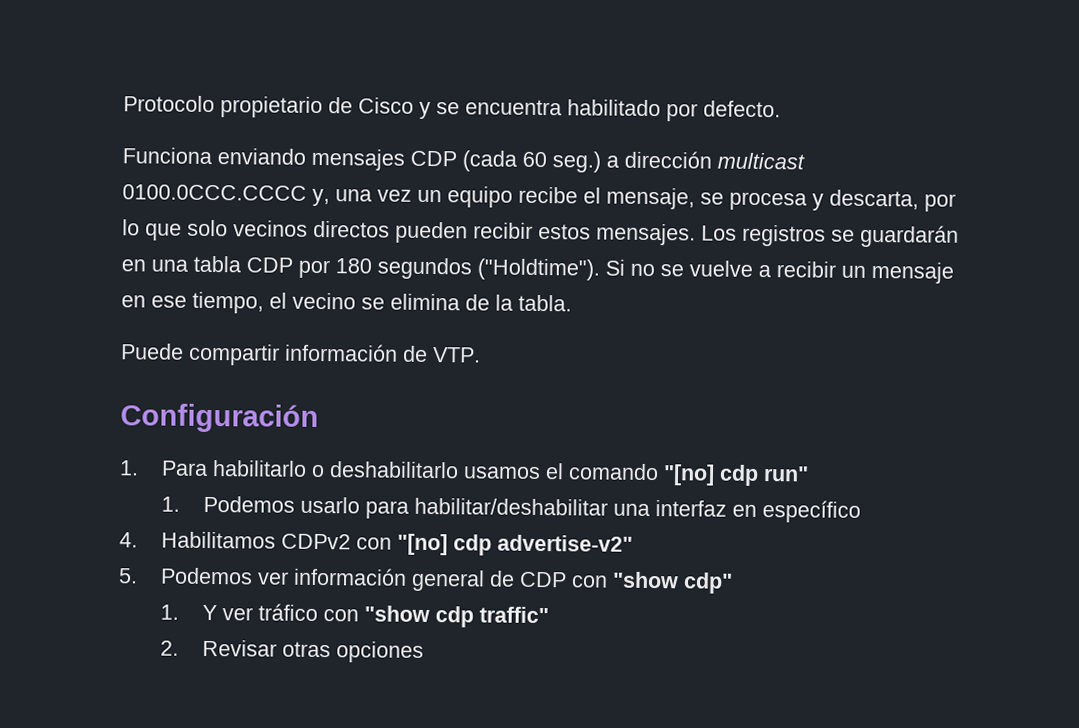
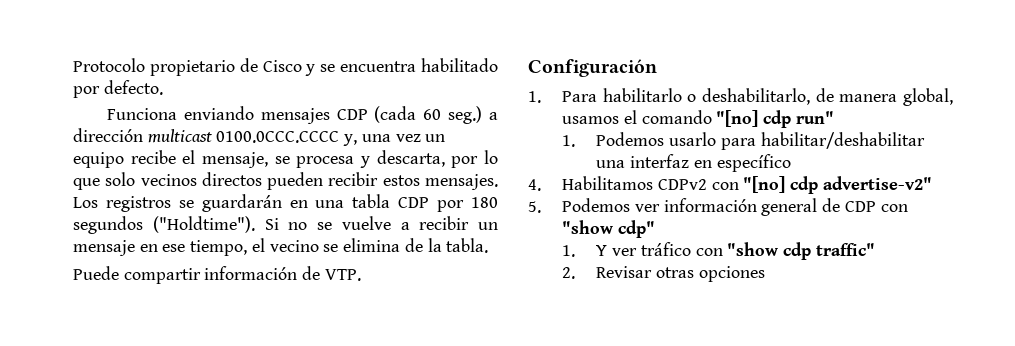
[328,461,459,479] deshabilitarlo -> [702,88,953,106] deshabilitarlo, de manera global,

